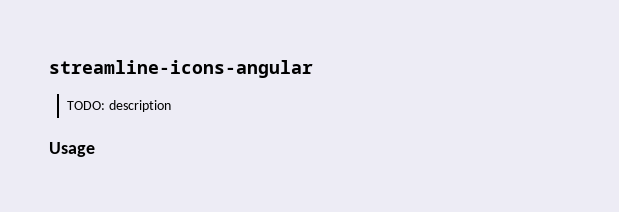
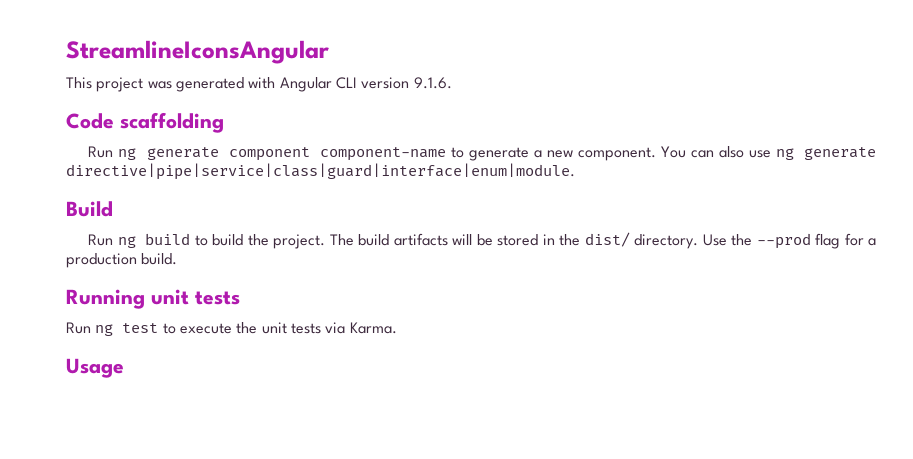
[49,60,313,78] [67,100,171,112] streamline-icons-angular // TODO: description -> [66,40,329,64] [66,77,452,92] [66,112,224,133] [88,146,877,161] [66,163,575,180] [66,201,113,217] [88,232,876,249] [66,253,178,268] [66,289,240,309] [66,322,397,336] StreamlineIconsAngular // This project was generated with Angular CLI version 9.1.6. // Code scaffolding // Run ng generate component component-name to generate a new component. You can also use ng generate directive|pipe|service|class|guard|interface|enum|module. // Build // Run ng build to build the project. The build artifacts will be stored in the dist/ directory. Use the --prod flag for a production build. // Running unit tests // Run ng test to execute the unit tests via Karma.

